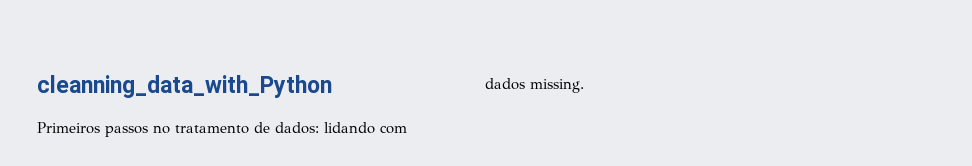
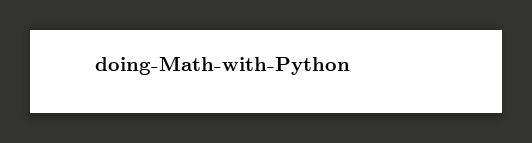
[37,75,332,98] [37,122,407,137] [485,78,584,93] cleanning_data_with_Python // Primeiros passos no tratamento de dados: lidando com dados missing. -> [95,56,350,75] doing-Math-with-Python

